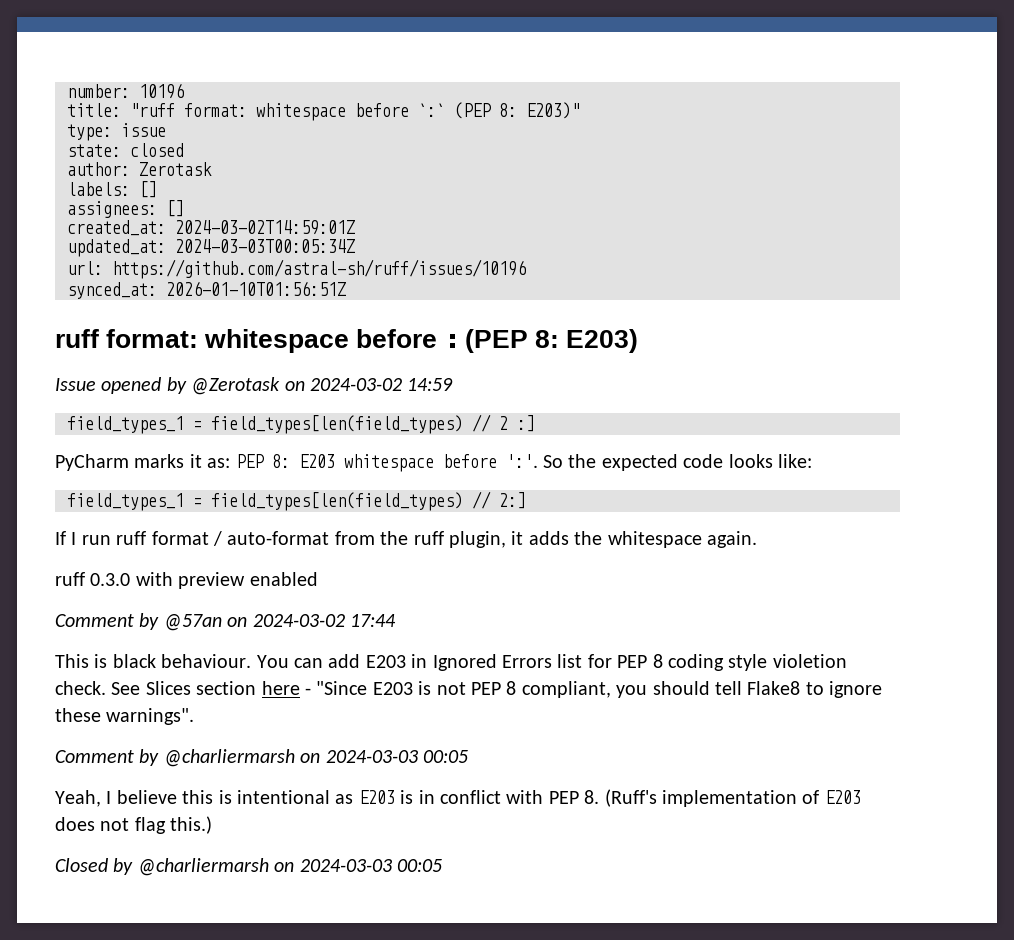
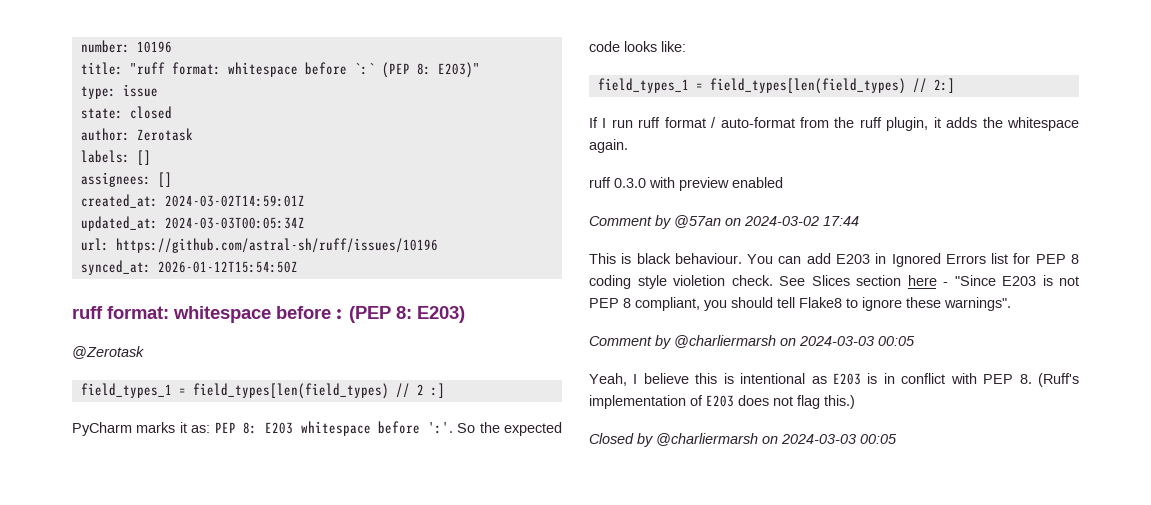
[166,281,346,296] 2026-01-10T01:56:51Z -> [157,261,298,273] 2026-01-12T15:54:50Z
[55,377,454,395] Issue opened by @Zerotask on 2024-03-02 14:59 -> [72,346,144,359] @Zerotask

